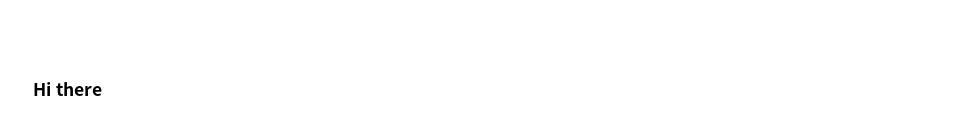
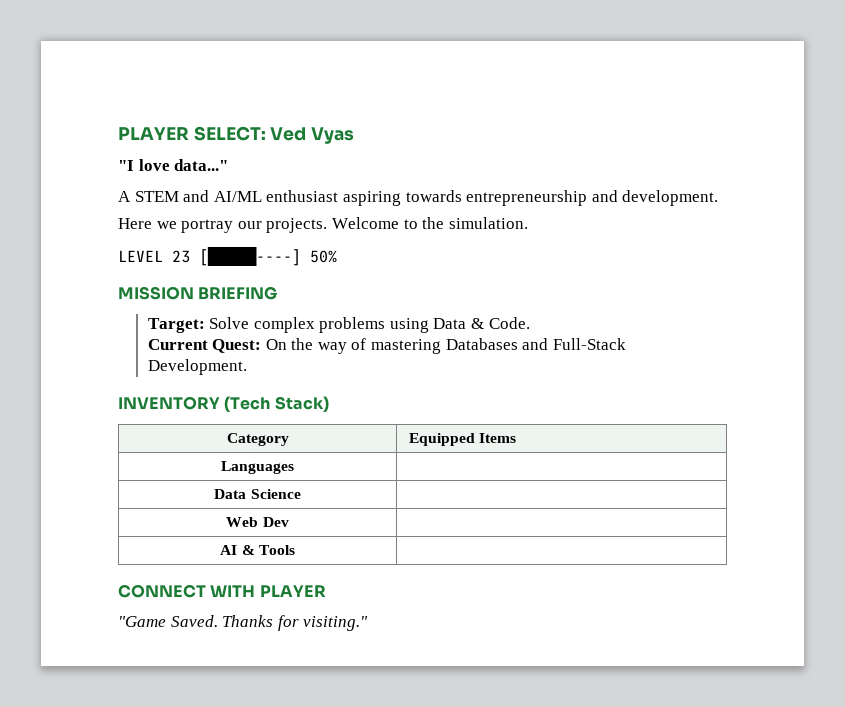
[33,82,102,96] Hi there -> [118,126,355,144] [118,159,229,171] [118,190,719,206] [118,217,528,233] [118,246,337,266] [118,286,278,300] [147,317,530,333] [147,338,626,354] [147,359,247,375] [118,396,329,412] [226,433,289,446] [408,433,516,446] [221,461,294,474] [214,489,301,499] [226,517,289,527] [220,545,295,555] [118,584,326,598] [118,615,369,631] PLAYER SELECT: Ved Vyas // "I love data..." // A STEM and AI/ML enthusiast aspiring towards entrepreneurship and development. // Here we portray our projects. Welcome to the simulation. // LEVEL 23 [████----] 50% // MISSION BRIEFING // Target: Solve complex problems using Data & Code. // Current Quest: On the way of mastering Databases and Full-Stack Development. // INVENTORY (Tech Stack) // Category | Equipped Items // Languages | // Data Science | // Web Dev | // AI & Tools | // CONNECT WITH PLAYER // "Game Saved. Thanks for visiting."

